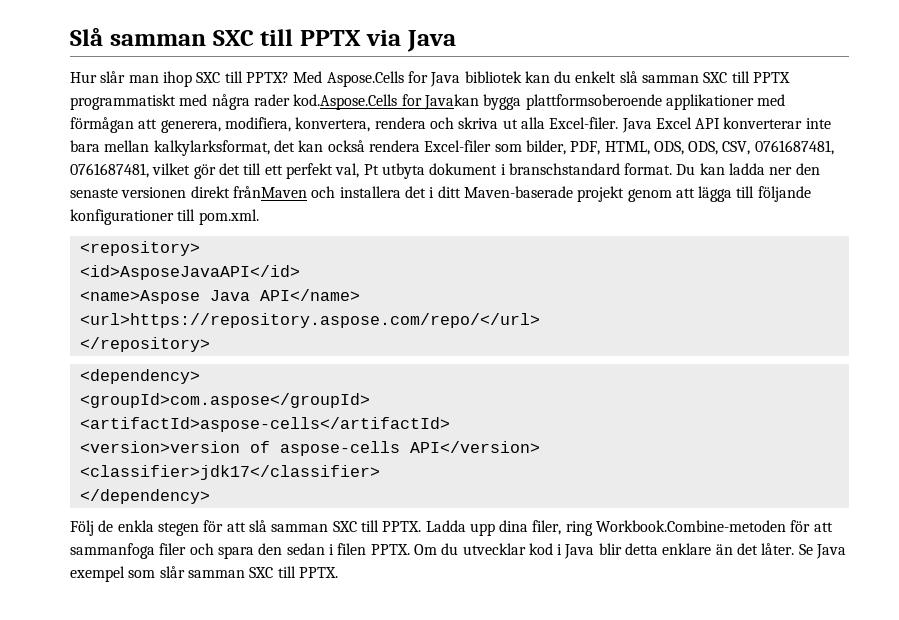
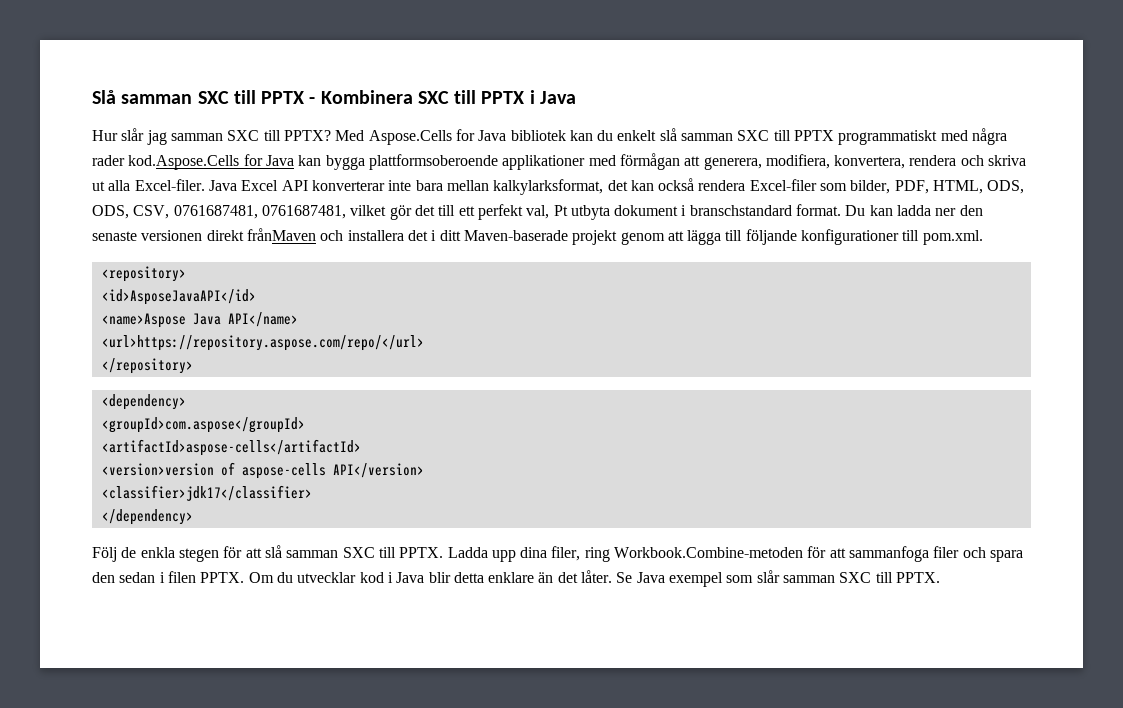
[365,30,401,46] via -> [309,90,535,104] - Kombinera SXC till PPTX i
[128,71,192,87] man ihop -> [146,130,223,145] jag samman
[423,94,479,110] Javakan -> [265,155,322,166] Java kan

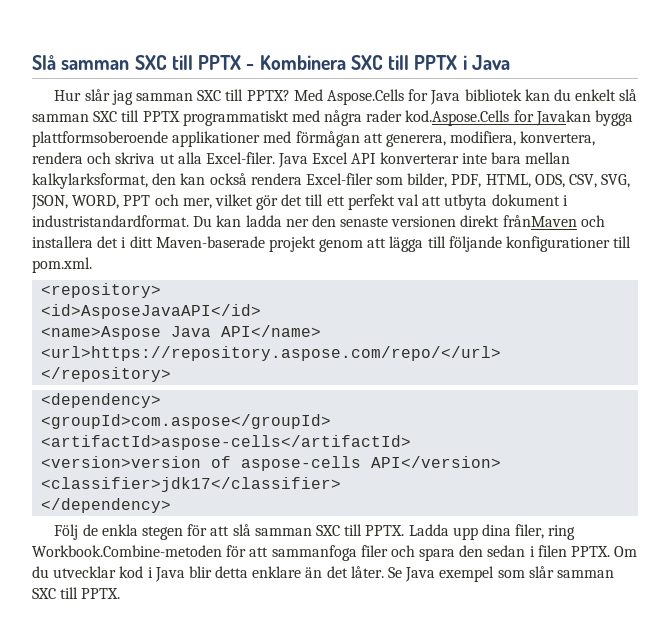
[265,155,322,166] Java kan -> [535,110,591,126] Javakan
[607,180,628,191] det -> [152,173,177,185] den
[92,205,346,219] ODS, CSV, 0761687481, 0761687481, -> [569,174,631,188] [31,194,212,210] CSV, SVG, JSON, WORD, PPT och mer,
[526,205,568,219] val, Pt -> [397,194,442,206] val att
[689,204,842,216] branschstandard format. -> [32,215,189,227] industristandardformat.

